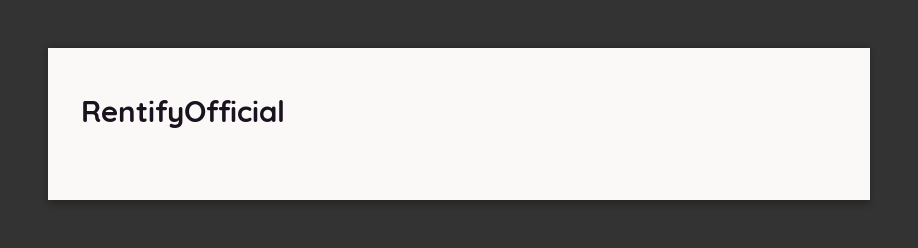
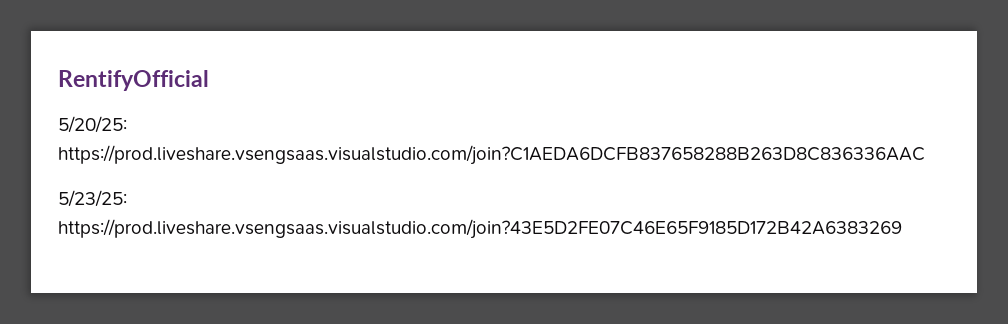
(285, 114) none -> [58,116,127,133] [58,145,925,165] [58,190,127,207] [58,219,902,239] // 5/20/25: https://prod.liveshare.vsengsaas.visualstudio.com/join?C1AEDA6DCFB837658288B263D8C836336AAC // 5/23/25: https://prod.liveshare.vsengsaas.visualstudio.com/join?43E5D2FE07C46E65F9185D172B42A6383269

